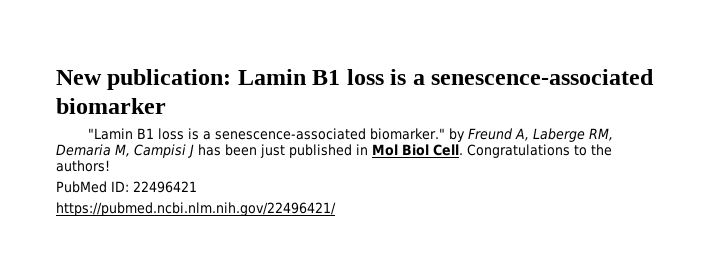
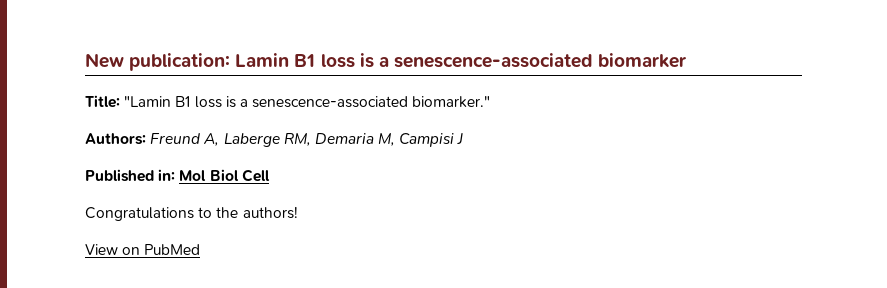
(166, 106) none -> [85,95,120,108] Title:
[449,128,466,142] by -> [85,133,146,145] // Authors:
[198,144,368,158] has been just published in -> [85,169,176,182] // Published in:
[433,144,463,156] Cell. -> [241,169,270,182] Cell //
[56,181,197,193] [56,202,336,216] PubMed ID: 22496421 // https://pubmed.ncbi.nlm.nih.gov/22496421/ -> [85,244,201,255] View on PubMed

